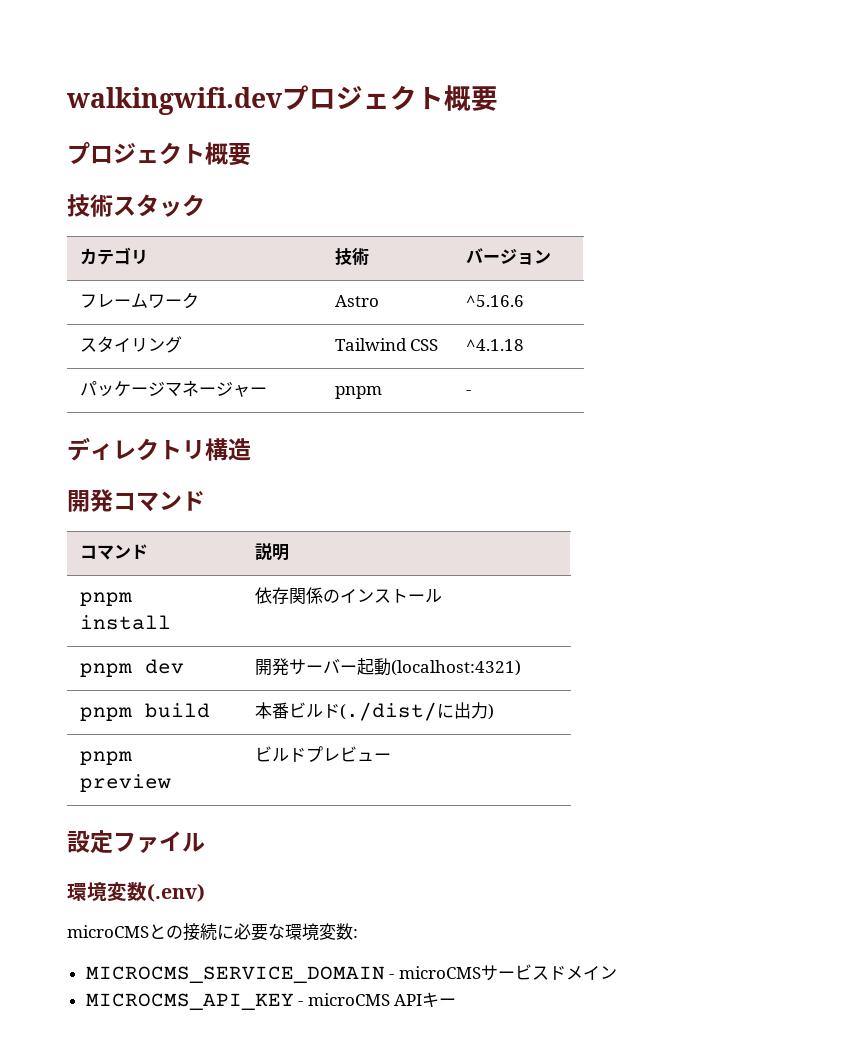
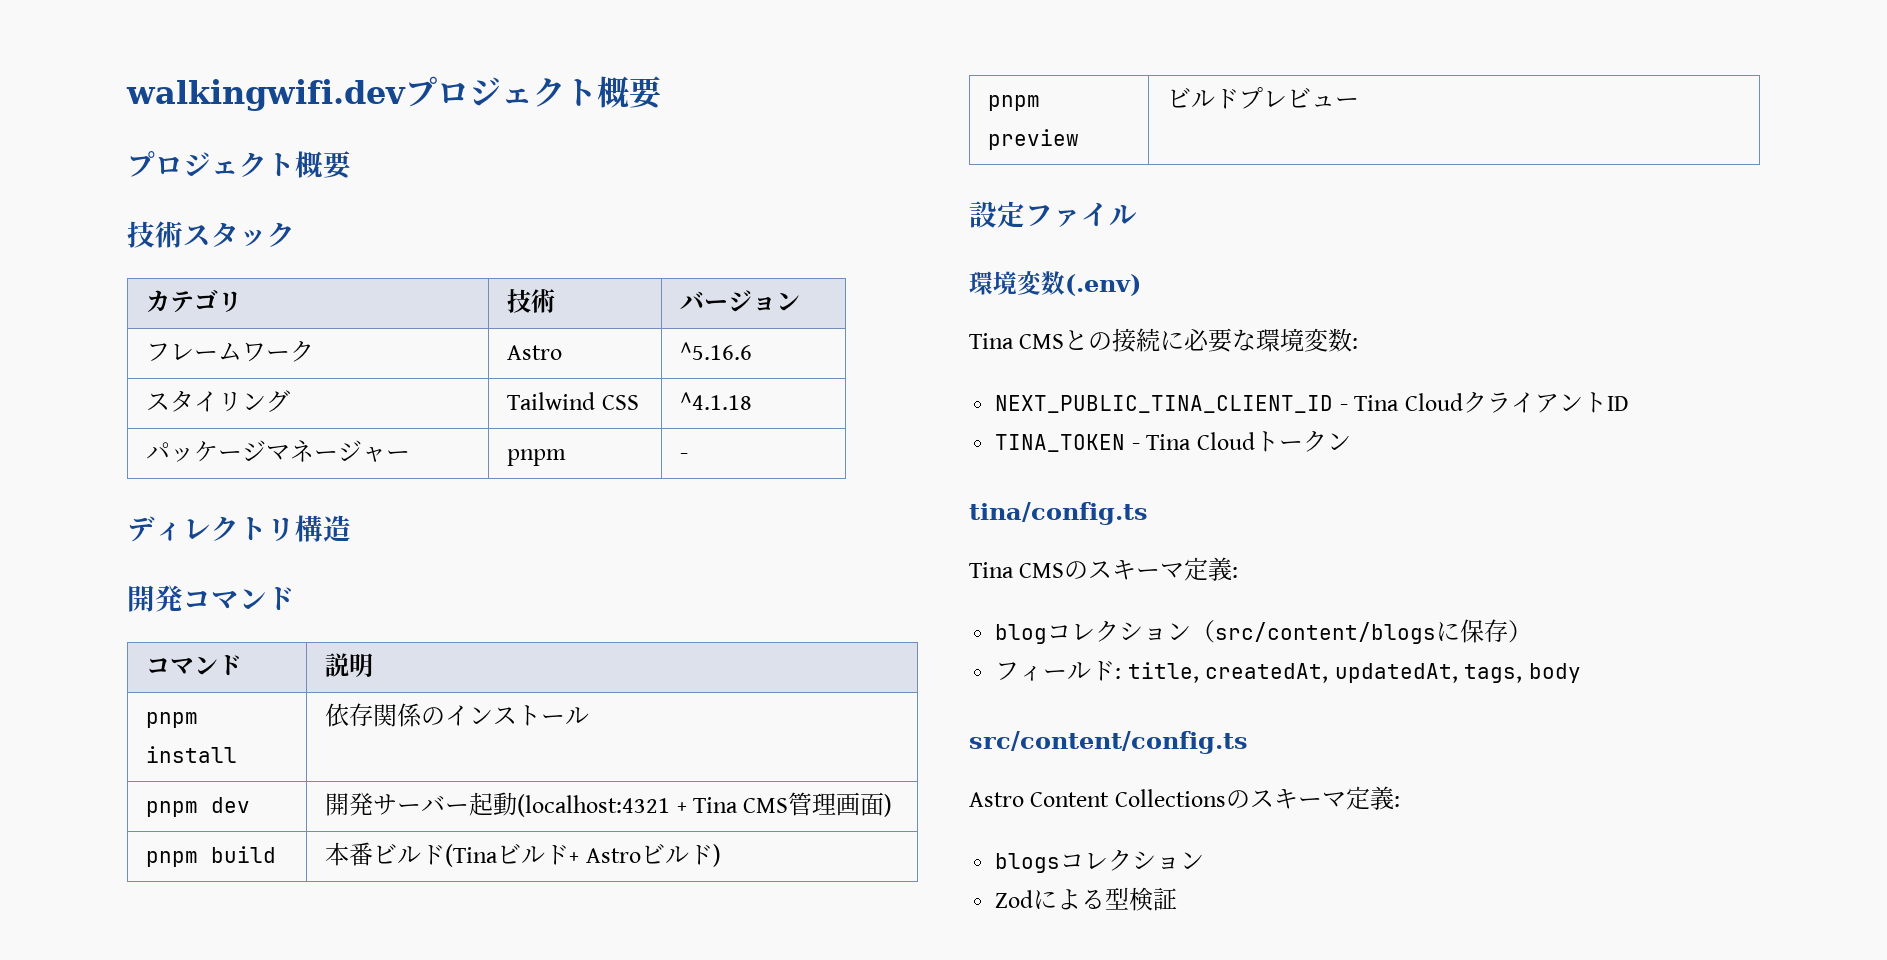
[390,660,521,676] (localhost:4321) -> [517,792,893,817] (localhost:4321 + Tina CMS管理画面)
[339,702,488,721] (./dist/に出力 -> [445,844,713,867] (Tinaビルド+ Astroビルド
[67,925,149,938] microCMS -> [969,333,1065,349] Tina CMS
[85,964,617,983] [85,992,457,1010] MICROCMS_SERVICE_DOMAIN - microCMSサービスドメイン // MICROCMS_API_KEY - microCMS APIキー -> [995,392,1629,413] [995,431,1351,452] [969,502,1148,525] [969,557,1239,581] [995,619,1533,644] [995,661,1581,683] [969,731,1248,754] [969,786,1400,810] [995,850,1205,873] [995,887,1178,911] NEXT_PUBLIC_TINA_CLIENT_ID - Tina CloudクライアントID // TINA_TOKEN - Tina Cloudトークン // tina/config.ts // Tina CMSのスキーマ定義: // blogコレクション（src/content/blogsに保存） // フィールド: title, createdAt, updatedAt, tags, body // src/content/config.ts // Astro Content Collectionsのスキーマ定義: // blogsコレクション // Zodによる型検証

